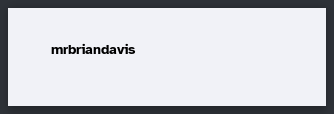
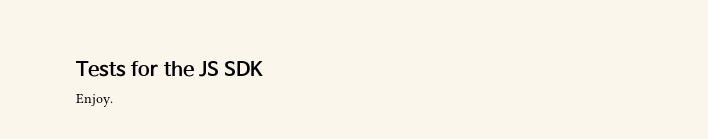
[51,43,136,54] mrbriandavis -> [76,61,264,77] [76,93,113,107] Tests for the JS SDK // Enjoy.

